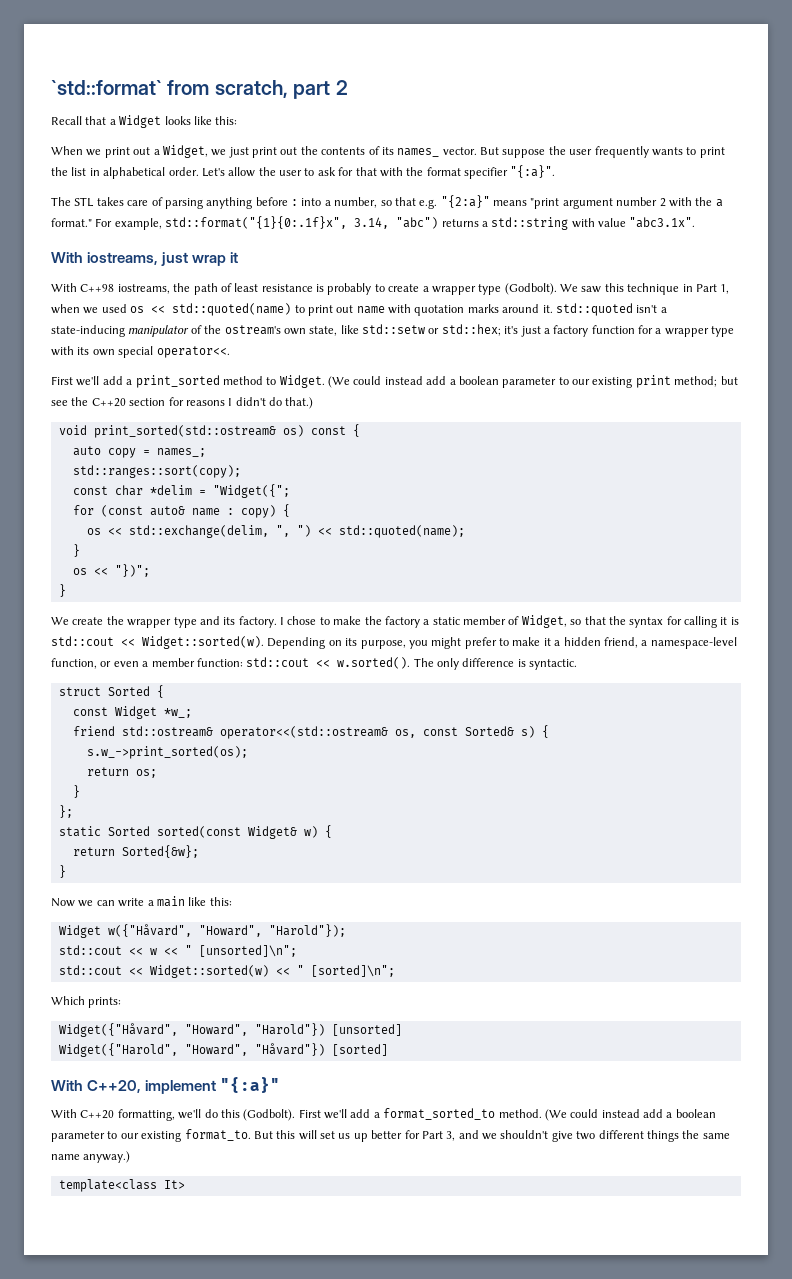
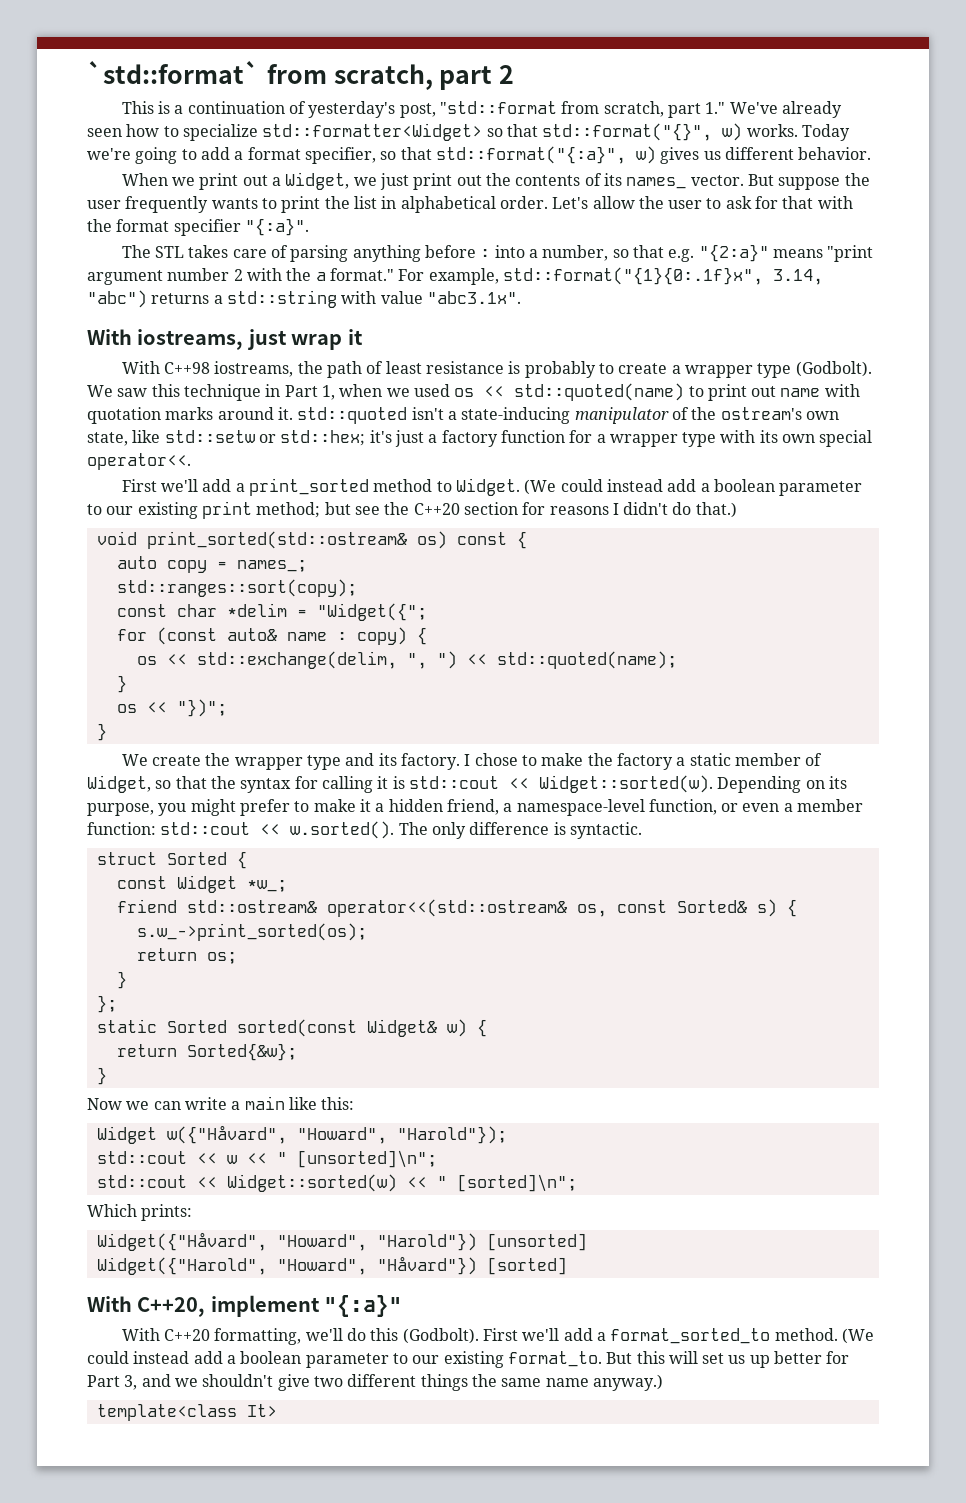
[51,115,238,128] Recall that a Widget looks like this: -> [121,101,843,118] [87,123,850,141] [87,146,872,164] This is a continuation of yesterday's post, "std::format from scratch, part 1." We've already seen how to specialize std::formatter<Widget> so that std::format("{}", w) works. Today we're going to add a format specifier, so that std::format("{:a}", w) gives us different behavior.

